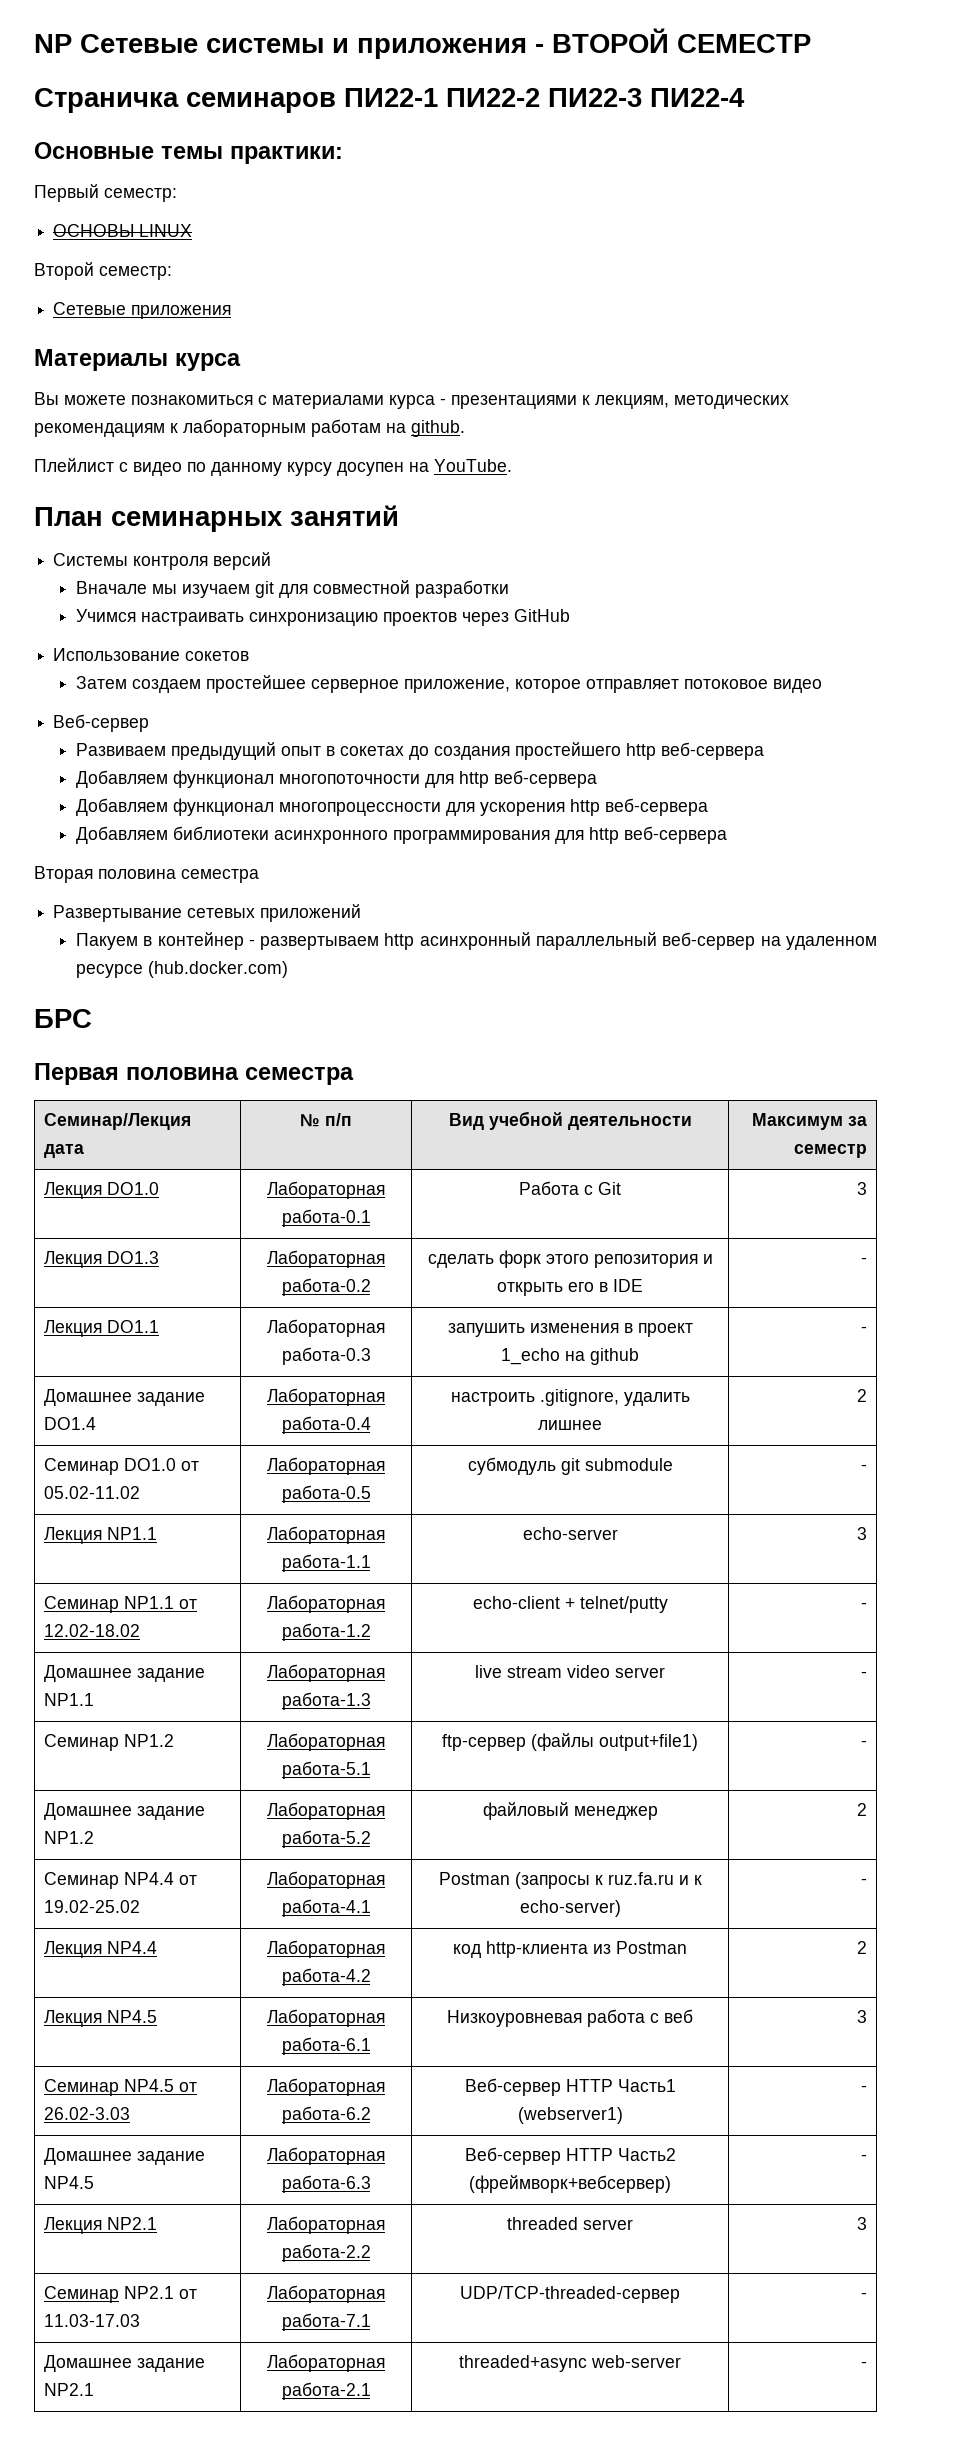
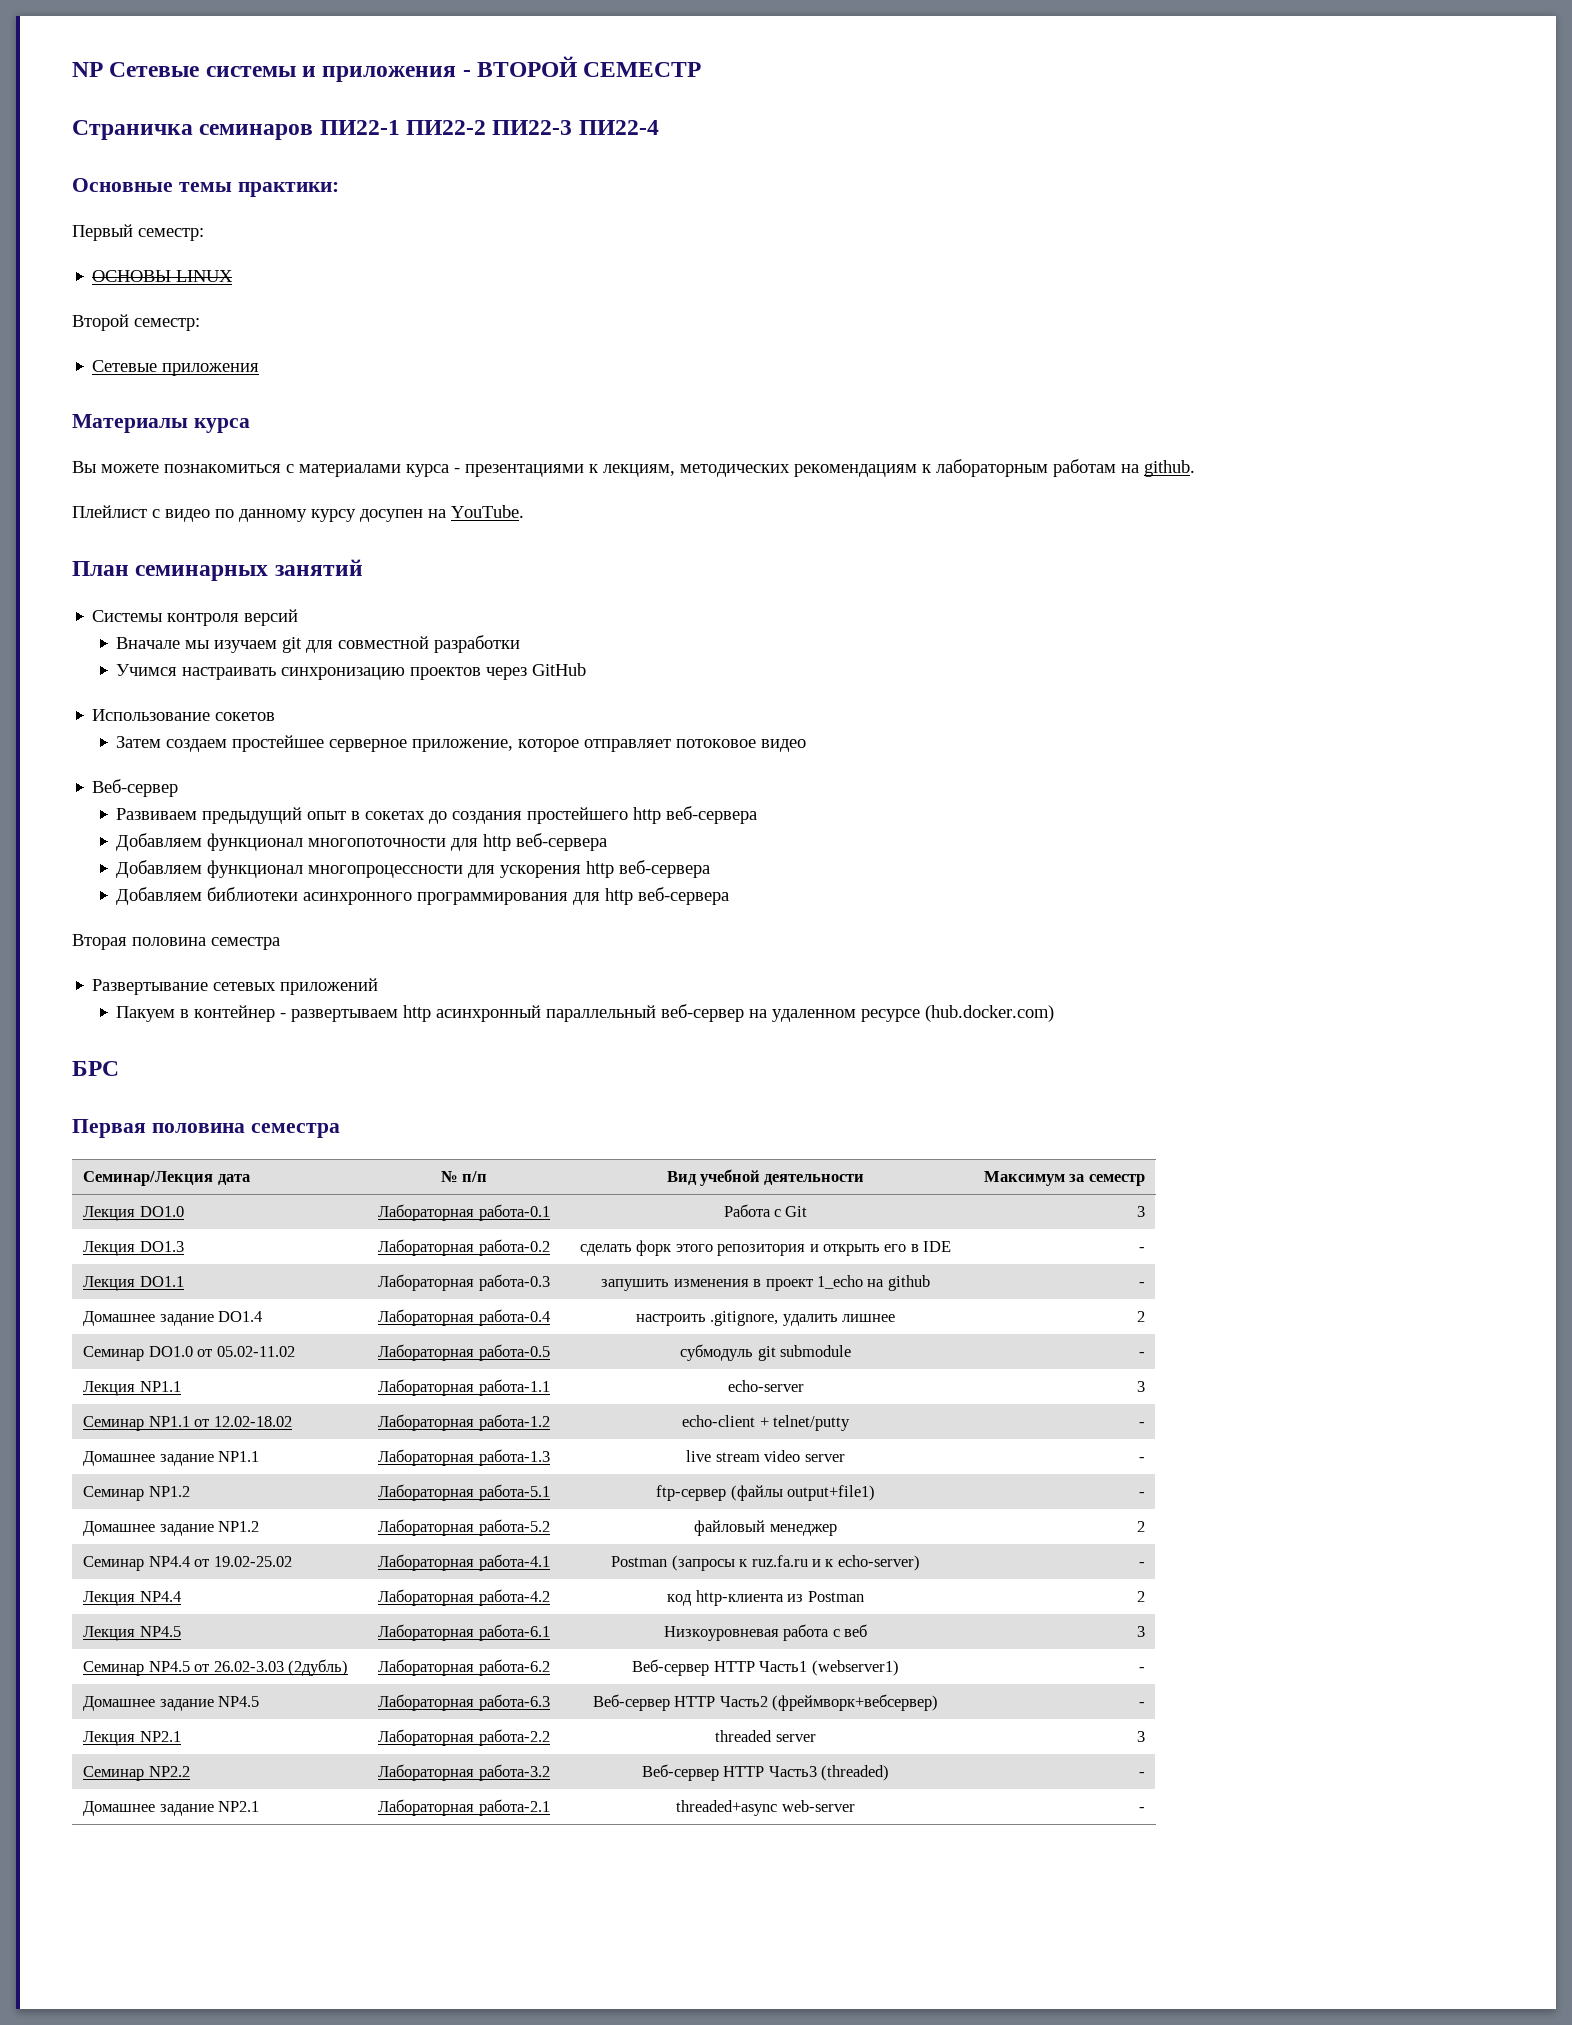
(130, 2113) none -> [288,1659,349,1676] (2дубль)
[123,2286,197,2299] [43,2314,140,2327] [267,2285,385,2303] [281,2313,371,2331] [460,2286,680,2303] NP2.1 от 11.03-17.03 | Лабораторная работа-7.1 | UDP/TCP-threaded-сервер -> [148,1766,190,1777] [378,1764,550,1781] [641,1764,890,1781] NP2.2 | Лабораторная работа-3.2 | Веб-сервер HTTP Часть3 (threaded)

